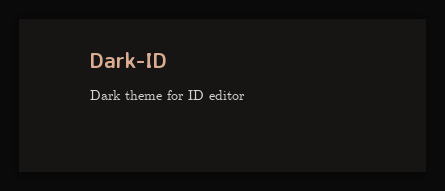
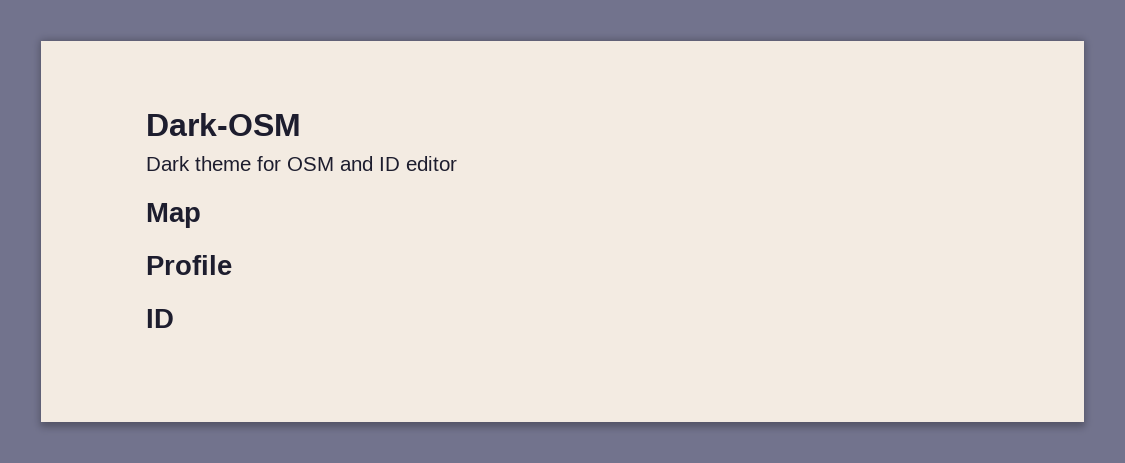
[90,52,167,68] Dark-ID -> [146,113,301,136] Dark-OSM
(184, 95) none -> [287,156,373,171] OSM and
(245, 95) none -> [146,203,201,228] [146,255,232,275] [146,309,174,328] // Map // Profile // ID

